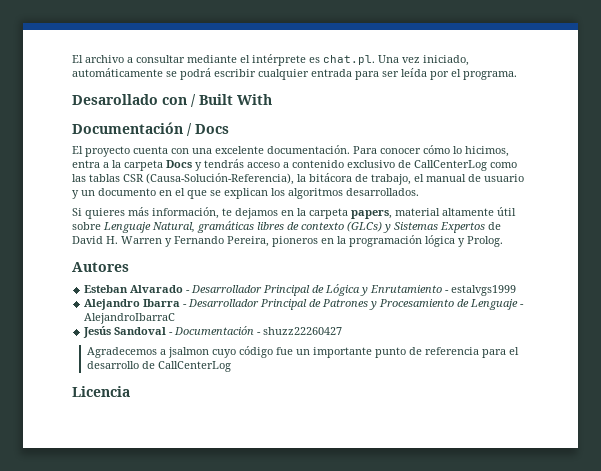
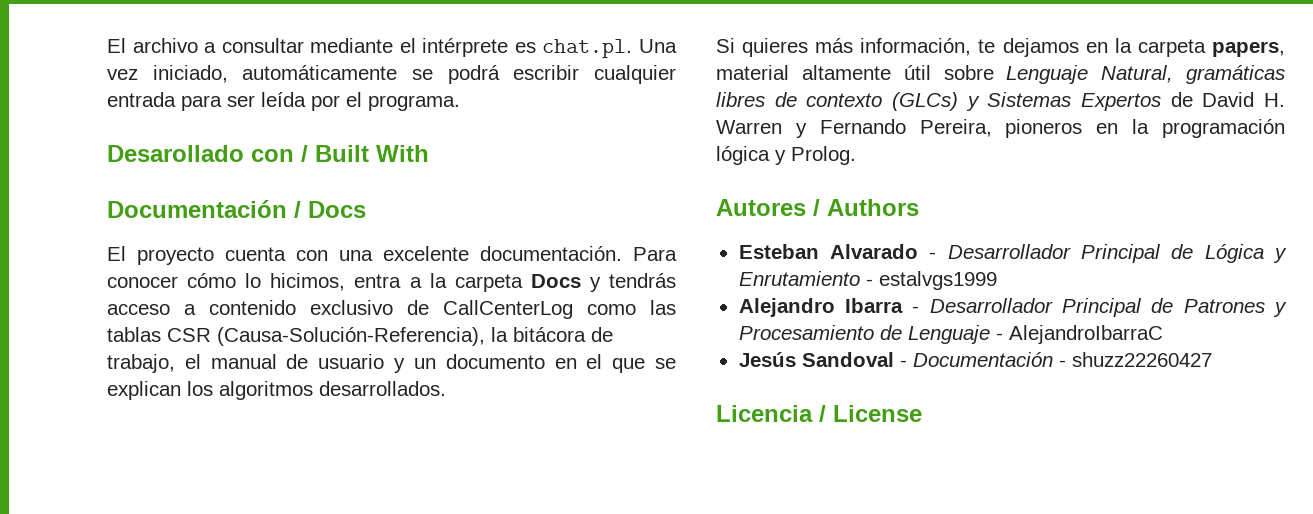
(129, 267) none -> [813,199,919,216] / Authors
[86,346,519,358] [86,361,231,372] // Agradecemos a jsalmon cuyo código fue un importante punto de referencia para el desarrollo de CallCenterLog -> (1212, 359) none
(130, 391) none -> [819,405,922,422] / License

